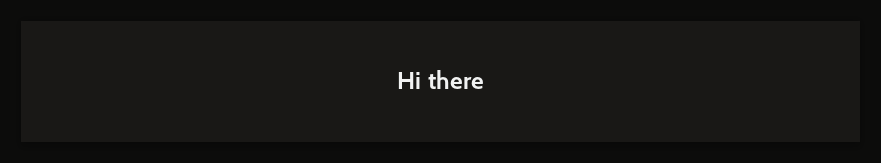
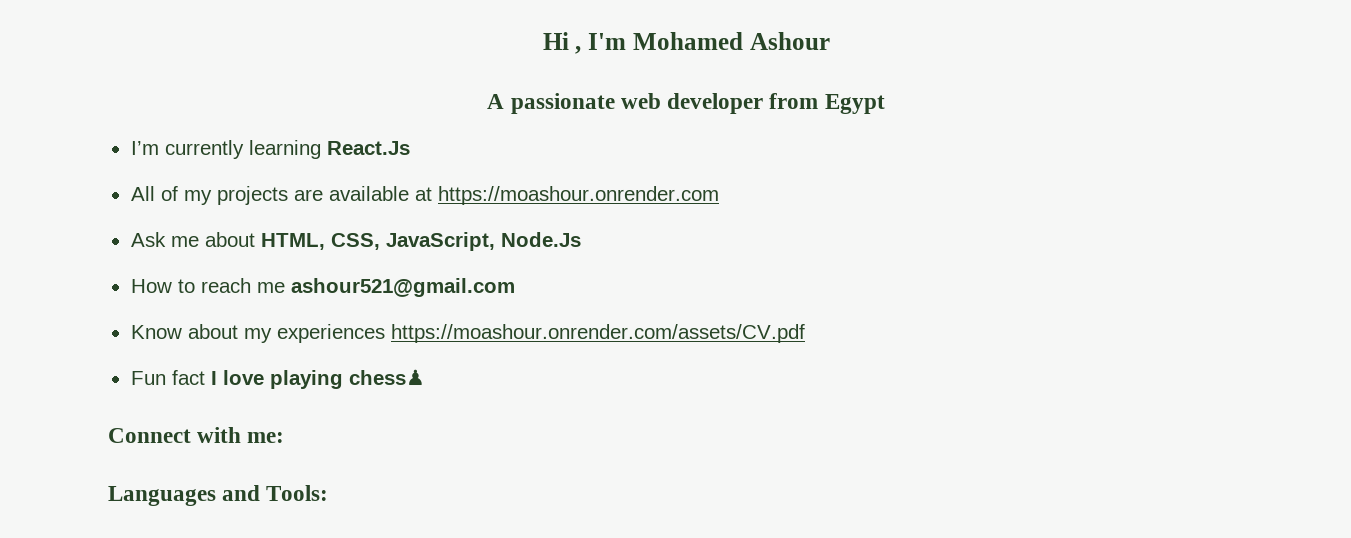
[427,70,484,89] there -> [575,32,830,54] [487,93,885,114] [130,140,410,159] [130,186,719,205] [130,232,581,251] [130,278,515,297] [130,324,805,343] [130,369,425,389] [108,427,285,443] [108,485,329,506] , I'm Mohamed Ashour // A passionate web developer from Egypt // I’m currently learning React.Js // All of my projects are available at https://moashour.onrender.com // Ask me about HTML, CSS, JavaScript, Node.Js // How to reach me ashour521@gmail.com // Know about my experiences https://moashour.onrender.com/assets/CV.pdf // Fun fact I love playing chess♟ // Connect with me: // Languages and Tools:

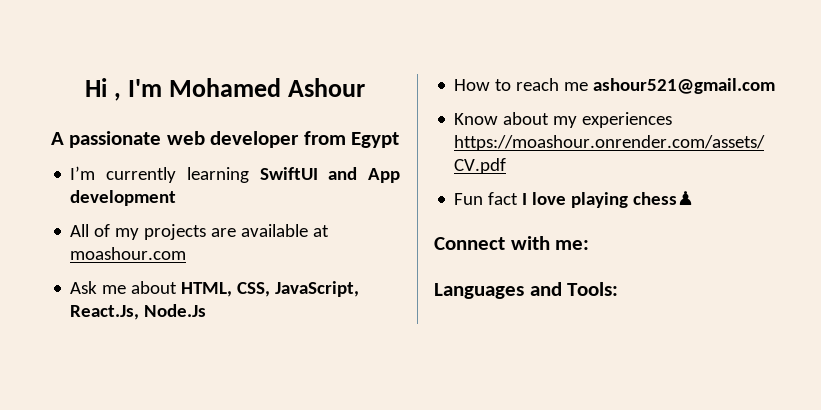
[326,141,410,155] React.Js -> [259,167,400,183] [70,190,177,206] SwiftUI and App development
[437,186,719,205] https://moashour.onrender.com -> [70,247,187,260] moashour.com
(495, 241) none -> [70,305,140,320] React.Js,

